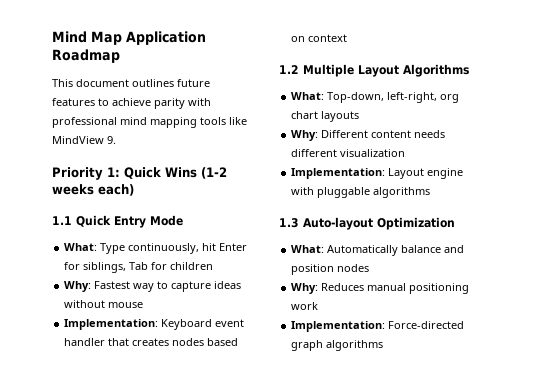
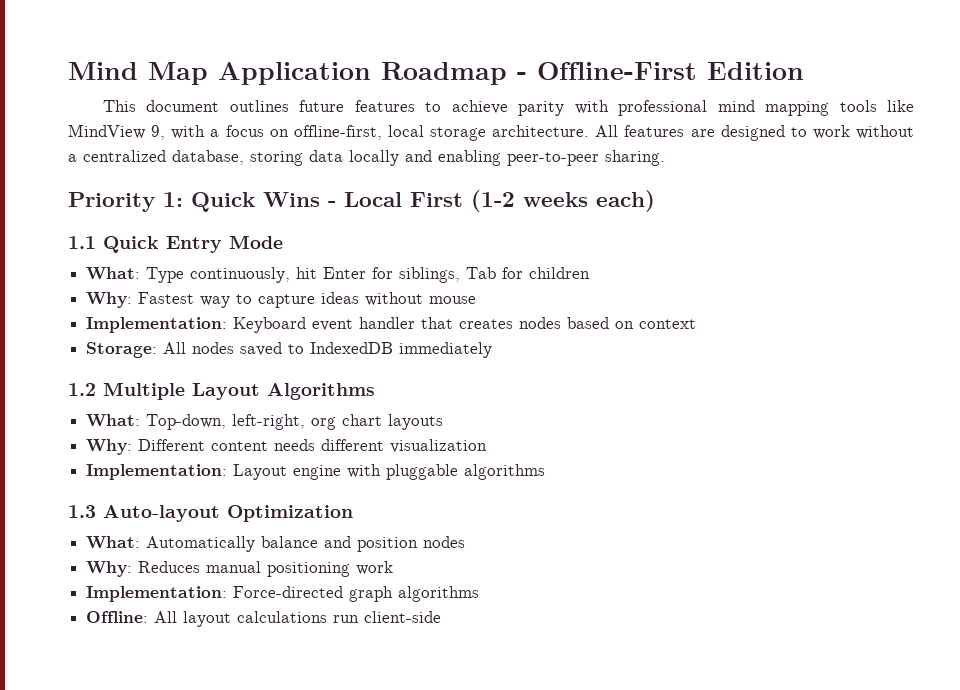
(120, 56) none -> [517,62,804,80] - Offline-First Edition
[107,136,116,144] 9. -> [151,125,914,141] [68,150,665,166] 9, with a focus on offline-first, local storage architecture. All features are designed to work without a centralized database, storing data locally and enabling peer-to-peer sharing.
(197, 172) none -> [328,192,463,207] - Local First
(348, 38) none -> [86,342,493,358] // Storage: All nodes saved to IndexedDB immediately
(384, 345) none -> [86,611,442,627] // Offline: All layout calculations run client-side

